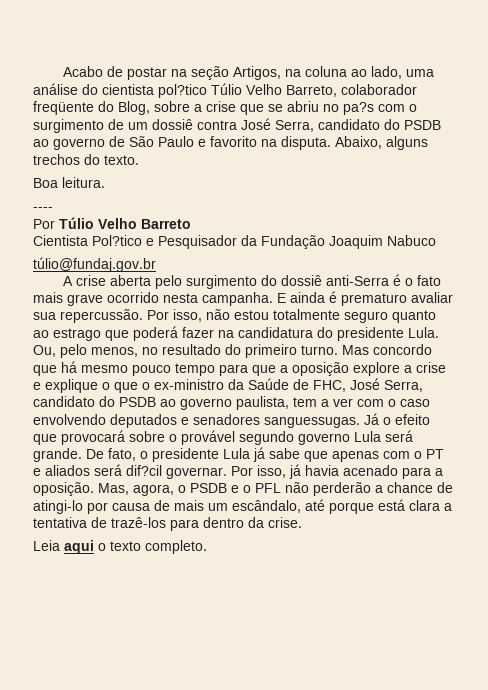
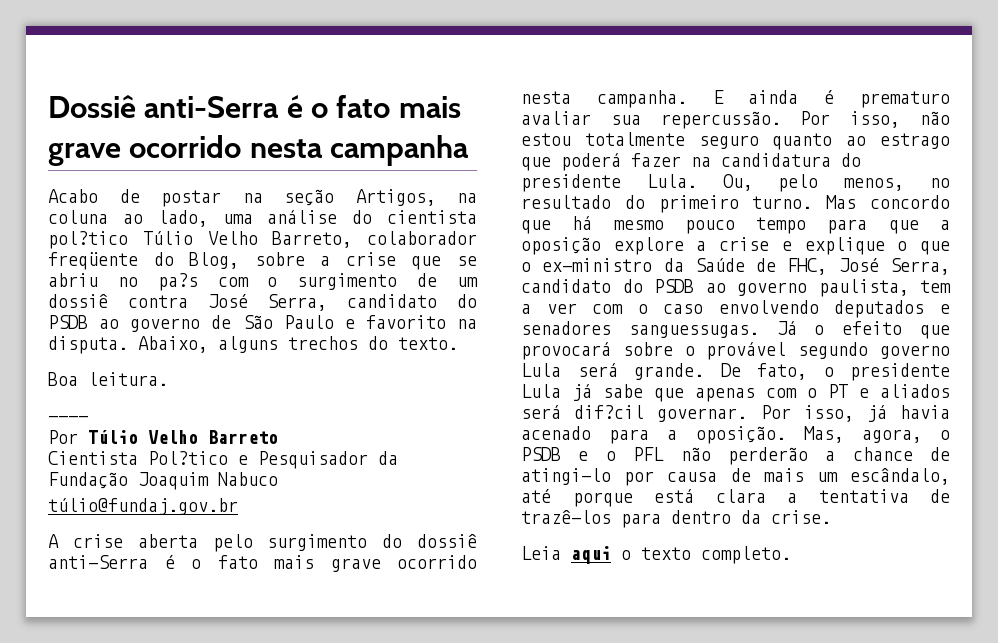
(62, 71) none -> [48,95,461,118] [48,135,470,166] Dossiê anti-Serra é o fato mais grave ocorrido nesta campanha //

